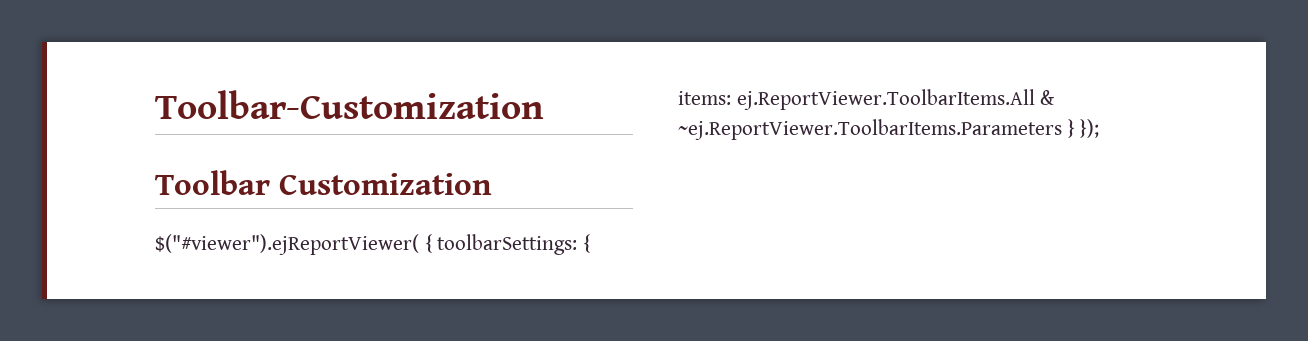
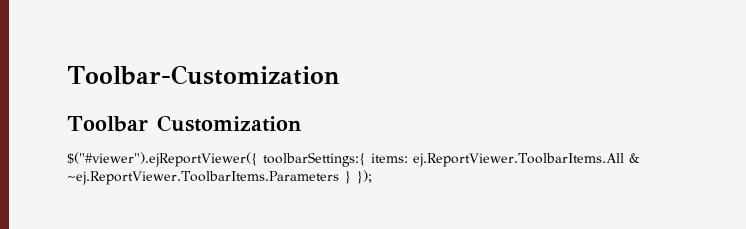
[155,234,591,255] $("#viewer").ejReportViewer( { toolbarSettings: { -> [67,152,366,167] $("#viewer").ejReportViewer({ toolbarSettings:{

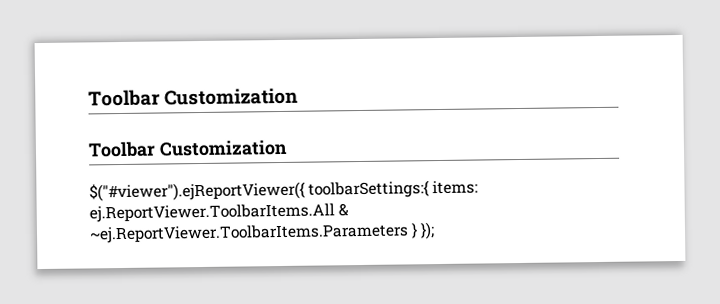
[67,65,340,85] Toolbar-Customization -> [88,87,299,107] Toolbar Customization

